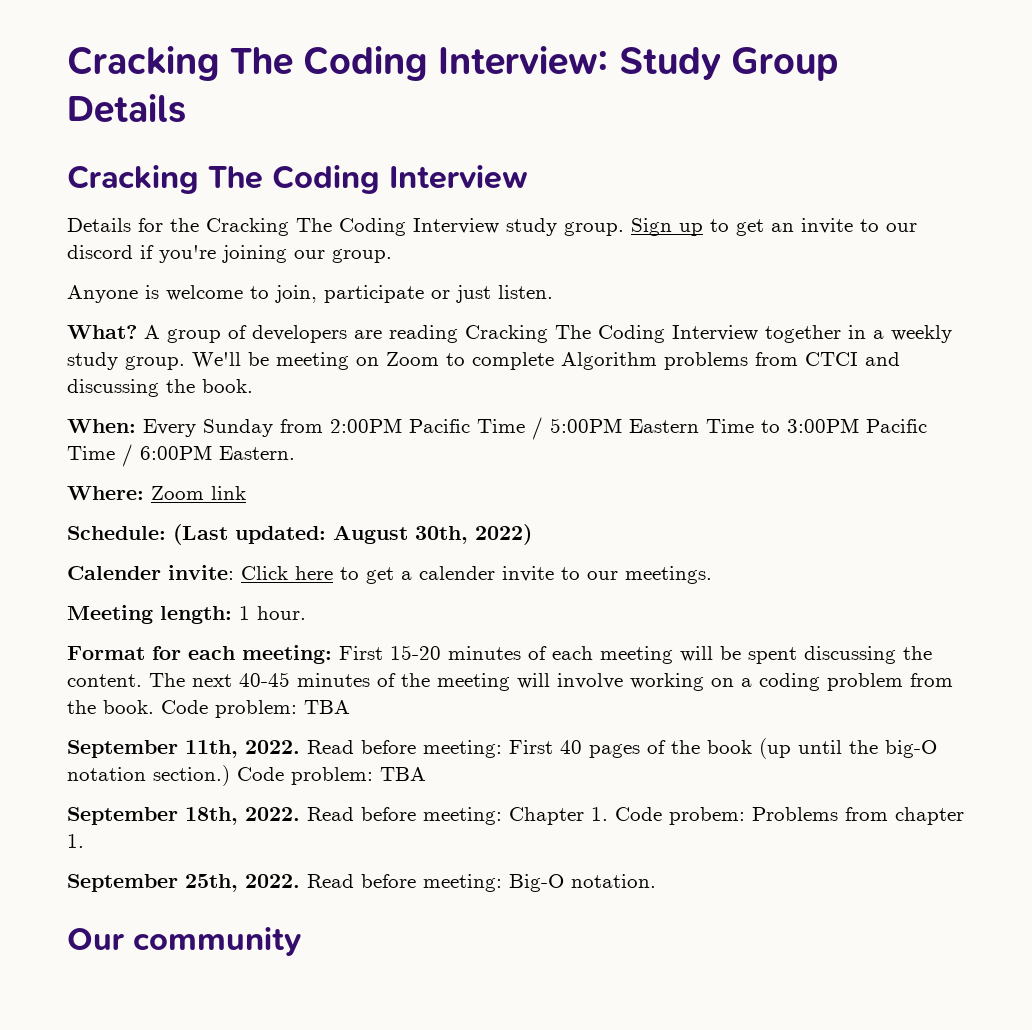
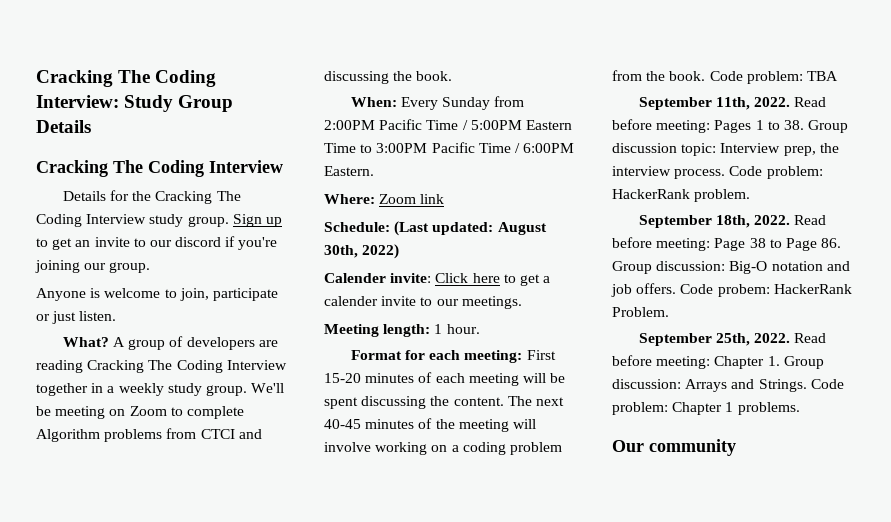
[509,738,937,759] [67,765,426,786] First 40 pages of the book (up until the big-O notation section.) Code problem: TBA -> [714,120,849,133] [612,143,839,156] [612,166,823,179] [612,189,751,202] Pages 1 to 38. Group discussion topic: Interview prep, the interview process. Code problem: HackerRank problem.
[509,807,964,825] [67,834,84,848] Chapter 1. Code probem: Problems from chapter 1. -> [714,238,842,251] [612,261,850,274] [611,283,852,297] [612,307,669,317] Page 38 to Page 86. Group discussion: Big-O notation and job offers. Code probem: HackerRank Problem.
[509,874,656,892] Big-O notation. -> [714,356,824,369] [612,379,844,392] [612,402,800,415] Chapter 1. Group discussion: Arrays and Strings. Code problem: Chapter 1 problems.

